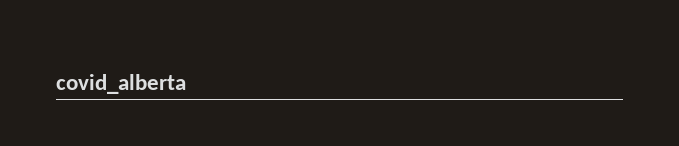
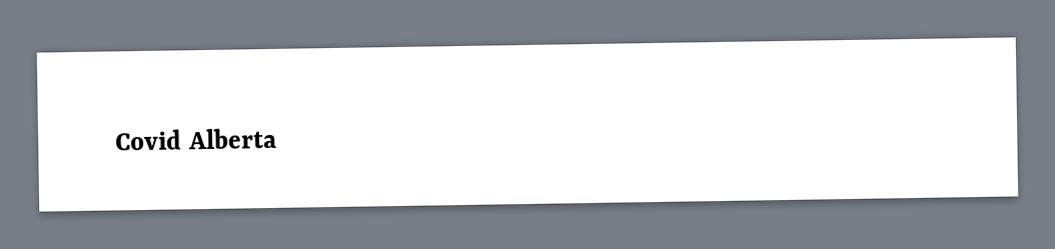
[56,74,186,94] covid_alberta -> [115,127,277,151] Covid Alberta

